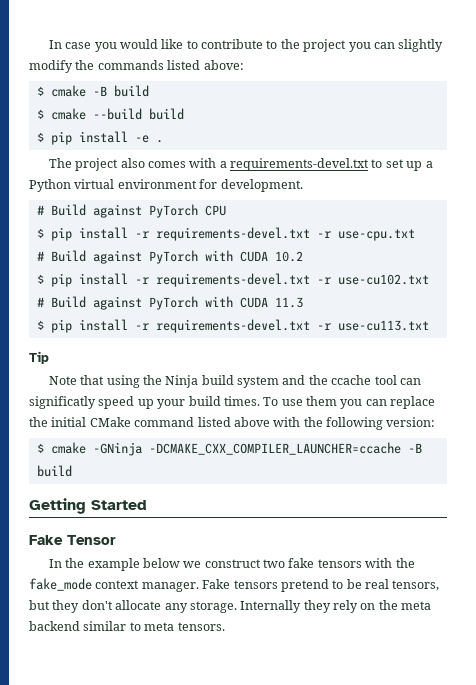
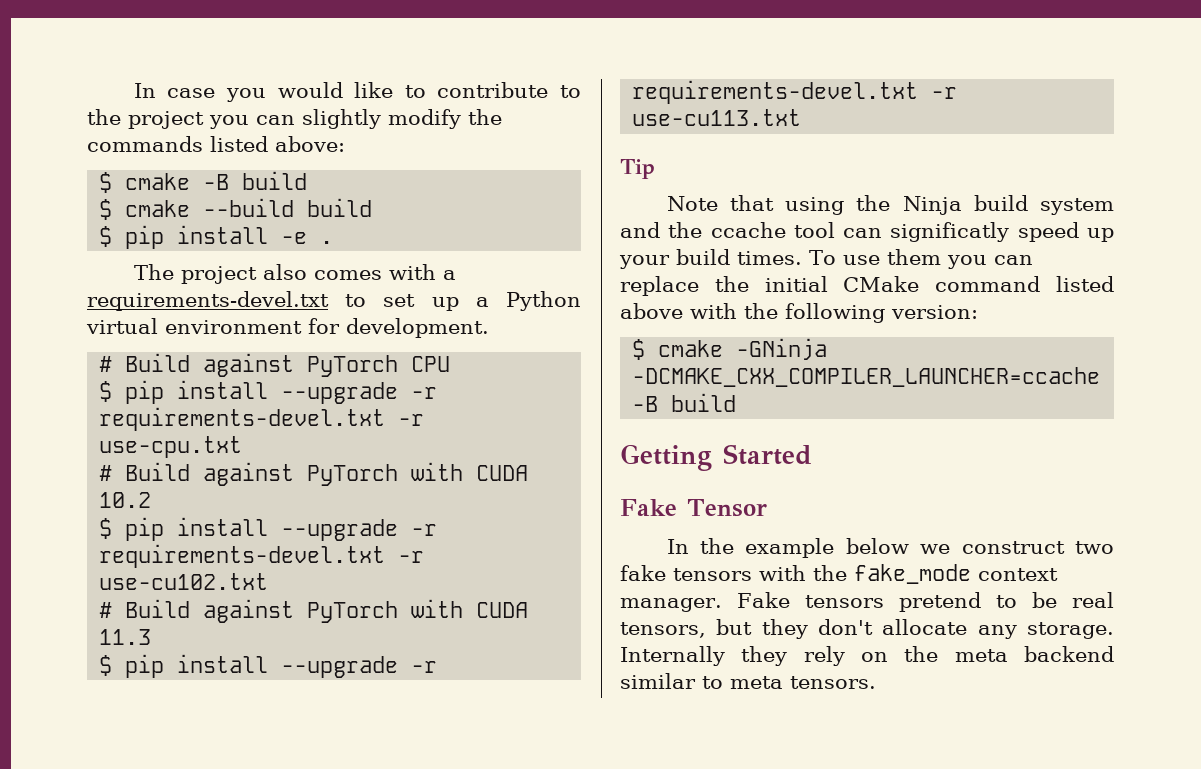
(128, 233) none -> [281,382,399,404] --upgrade
(128, 279) none -> [281,519,399,541] --upgrade
(128, 325) none -> [281,656,399,678] --upgrade

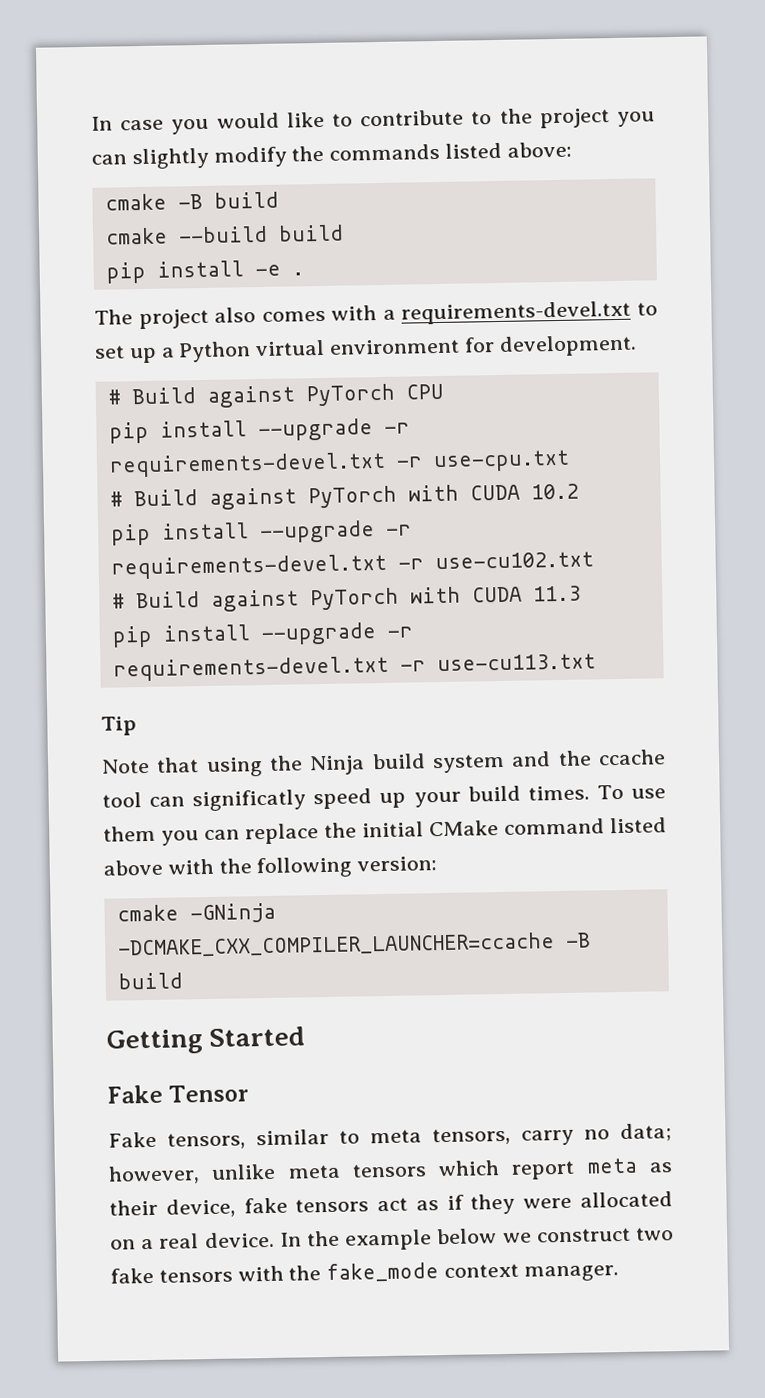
[99,172,113,193] $ -> (572, 149) none
[99,199,113,220] $ -> (279, 200) none
[99,226,113,247] $ -> (344, 233) none
[99,381,113,402] $ -> (444, 391) none
[99,518,113,539] $ -> (579, 491) none
[99,655,113,676] $ -> (581, 593) none
[632,339,646,360] $ -> (438, 864) none
(767, 508) none -> [108,1123,672,1150] [108,1157,673,1185] [109,1191,673,1218] [110,1231,275,1250] Fake tensors, similar to meta tensors, carry no data; however, unlike meta tensors which report meta as their device, fake tensors act as if they were allocated on a real device.
[736,592,1114,612] [620,619,1114,639] [620,646,1114,666] [620,673,876,689] Fake tensors pretend to be real tensors, but they don't allocate any storage. Internally they rely on the meta backend similar to meta tensors. -> (619, 1273) none

